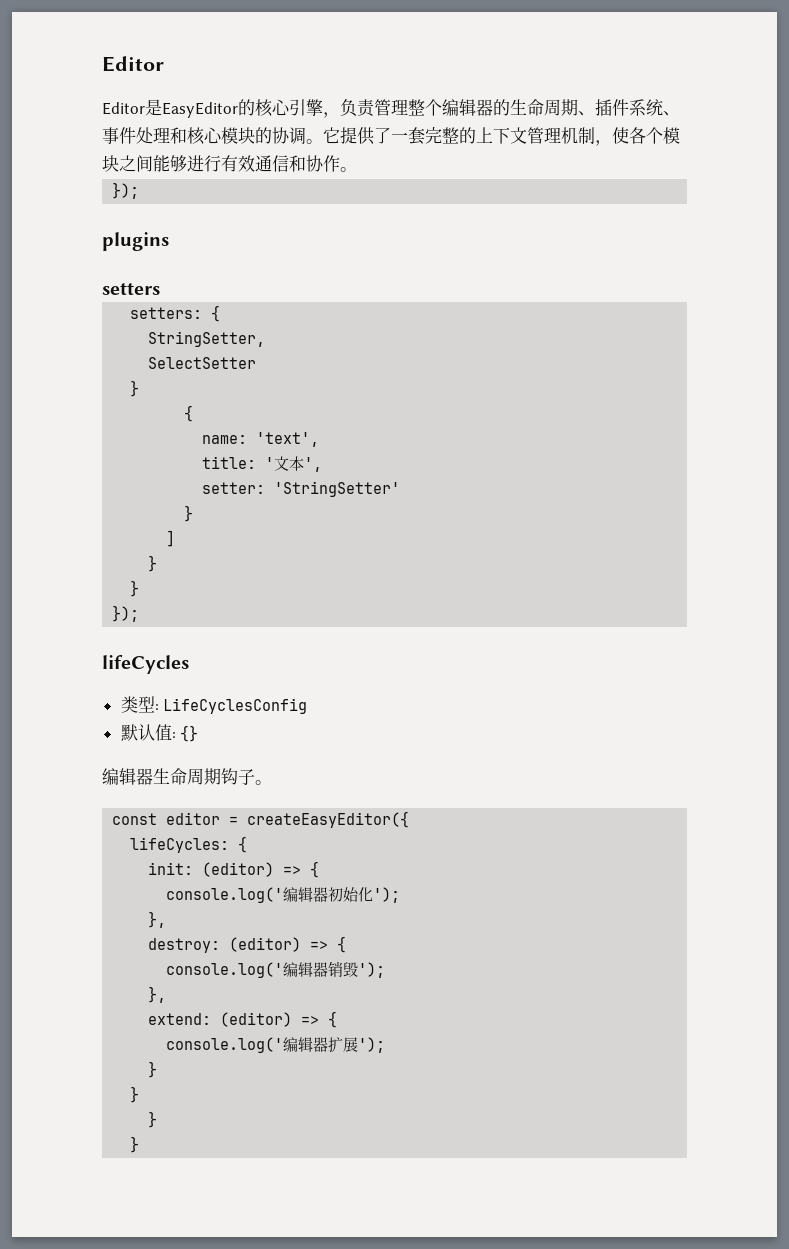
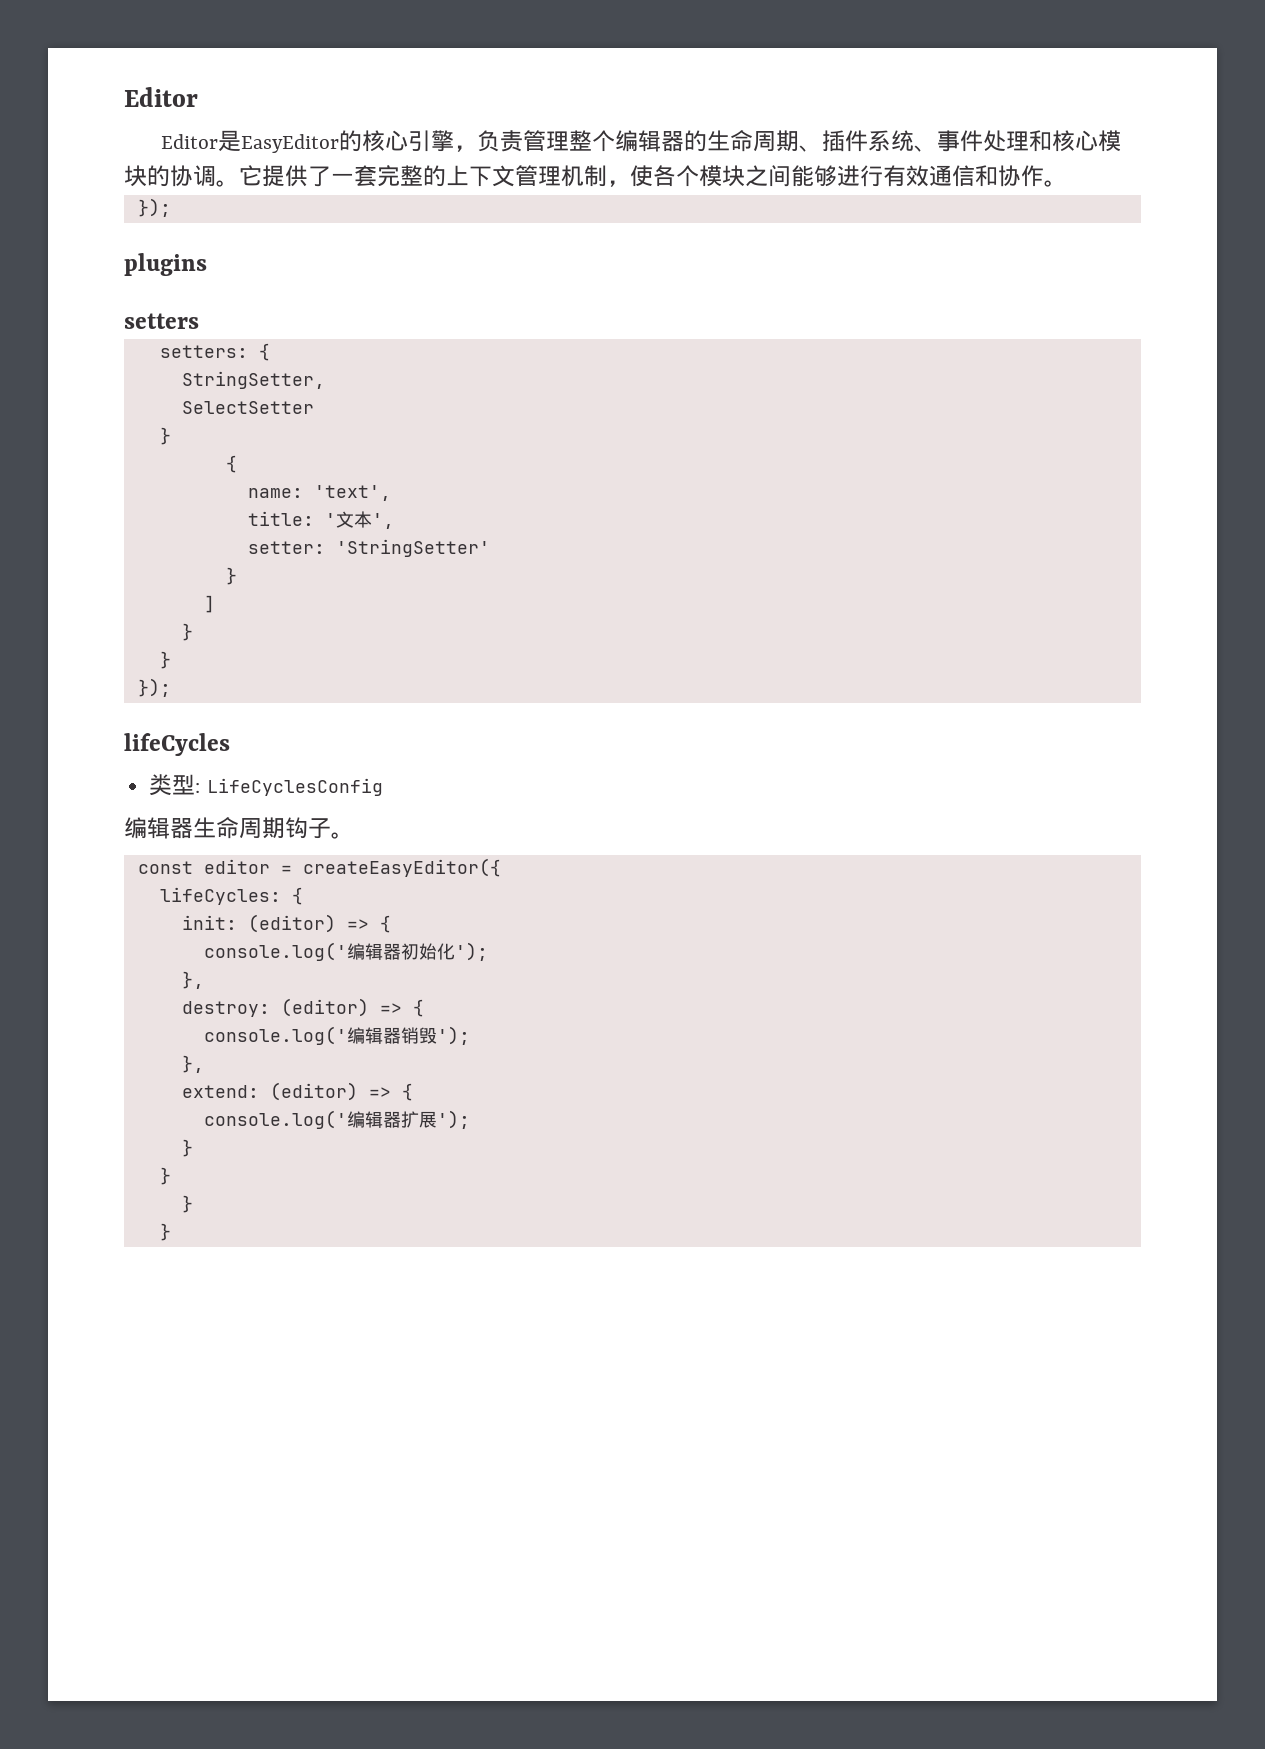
[120,724,199,742] // 默认值: {} -> (383, 787) none

